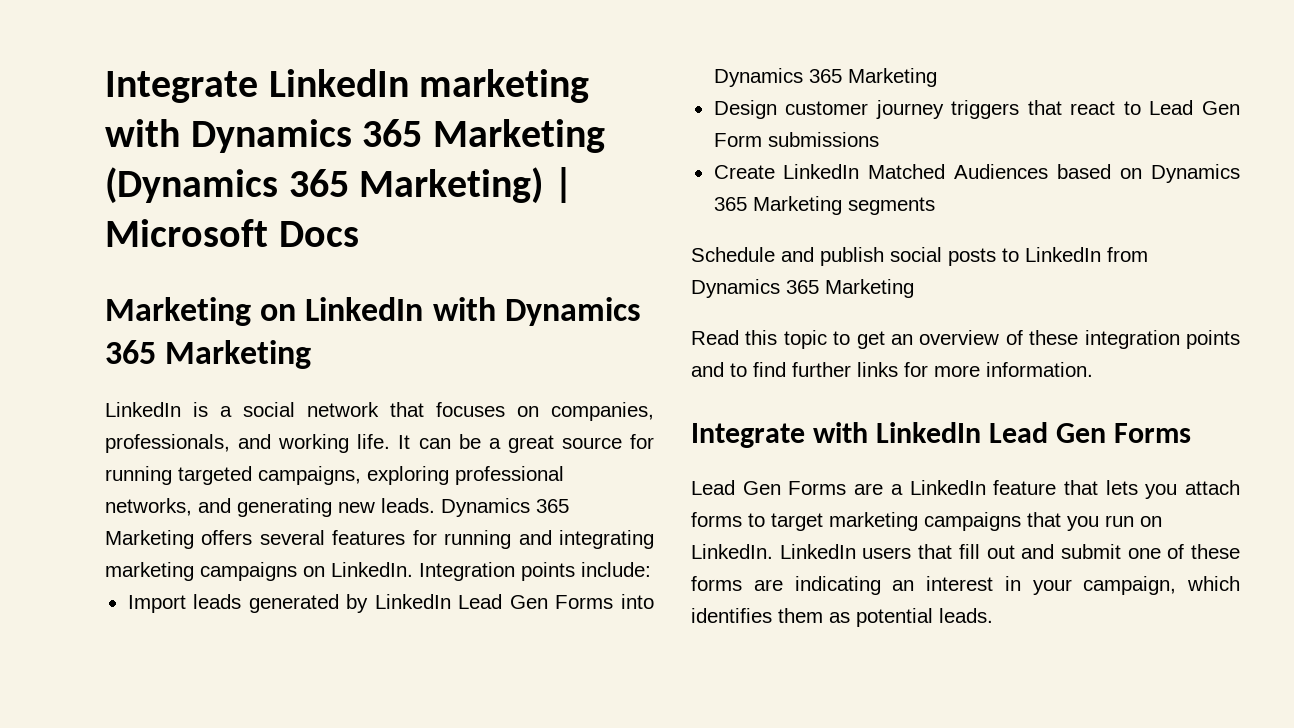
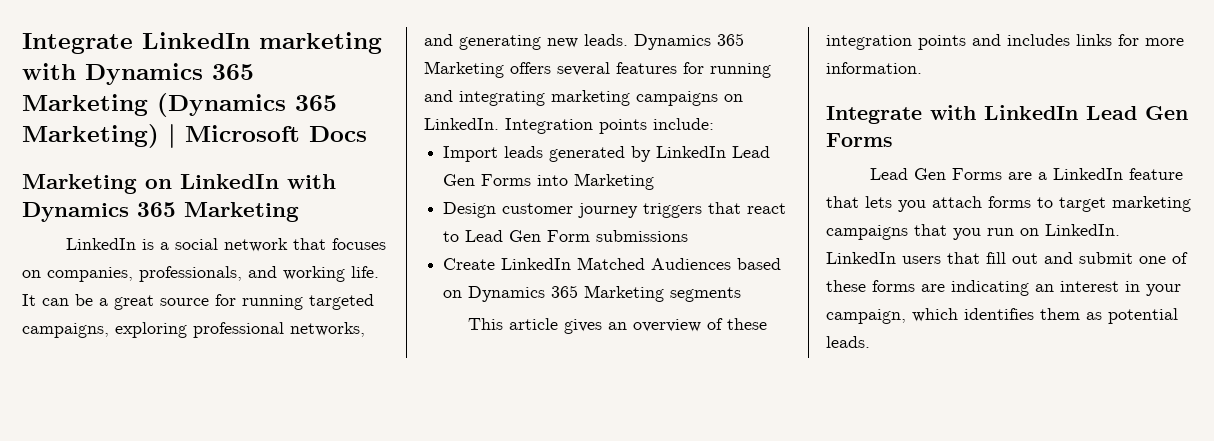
[713,68,842,87] Dynamics 365 -> (569, 180) none
[691,247,1148,266] [691,279,914,298] [691,330,885,349] Schedule and publish social posts to LinkedIn from Dynamics 365 Marketing // Read this topic to get -> [468,318,603,334] This article gives
[730,362,851,377] to find further -> [1007,34,1070,46] includes

